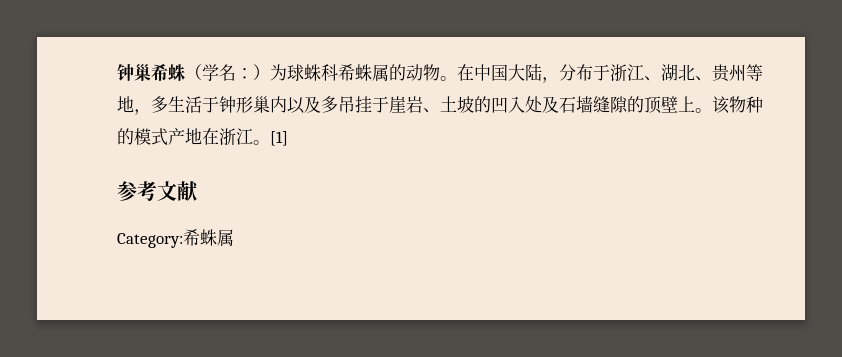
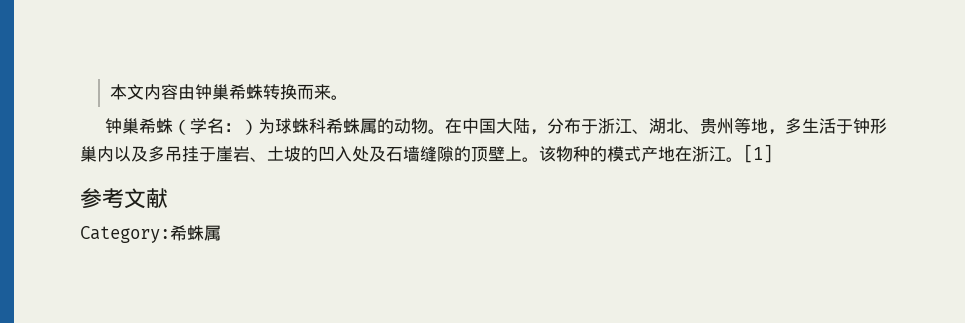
(117, 72) none -> [109,84,348,100] 本文内容由钟巢希蛛转换而来。 //

